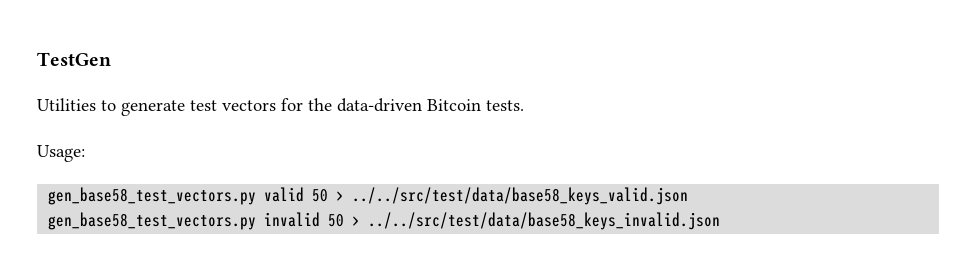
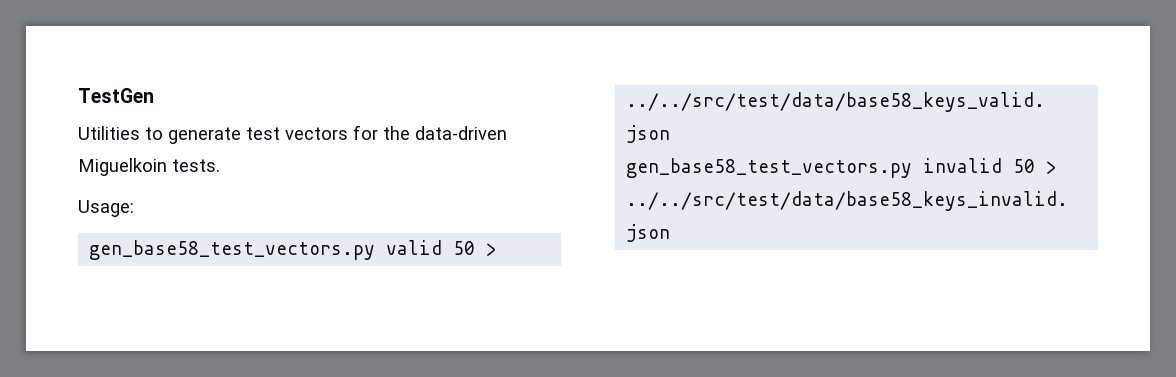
[427,99,481,111] Bitcoin -> [78,158,167,176] Miguelkoin

